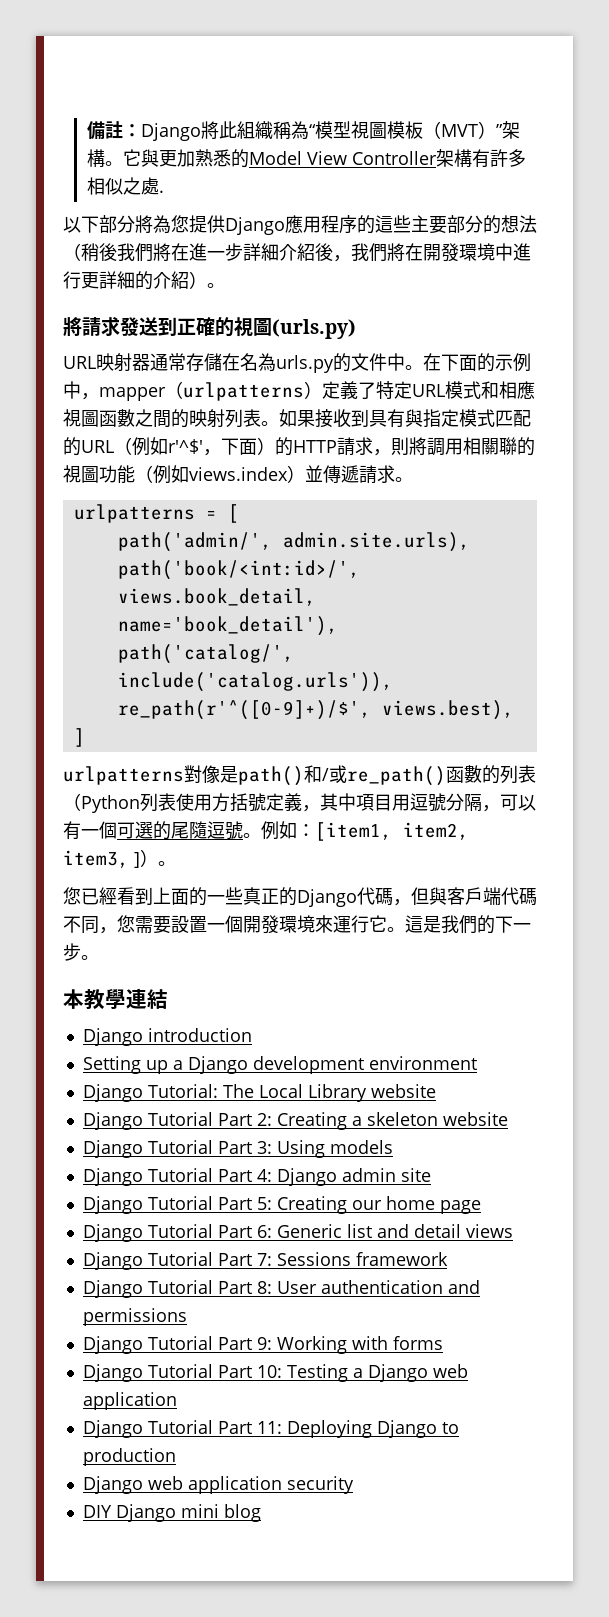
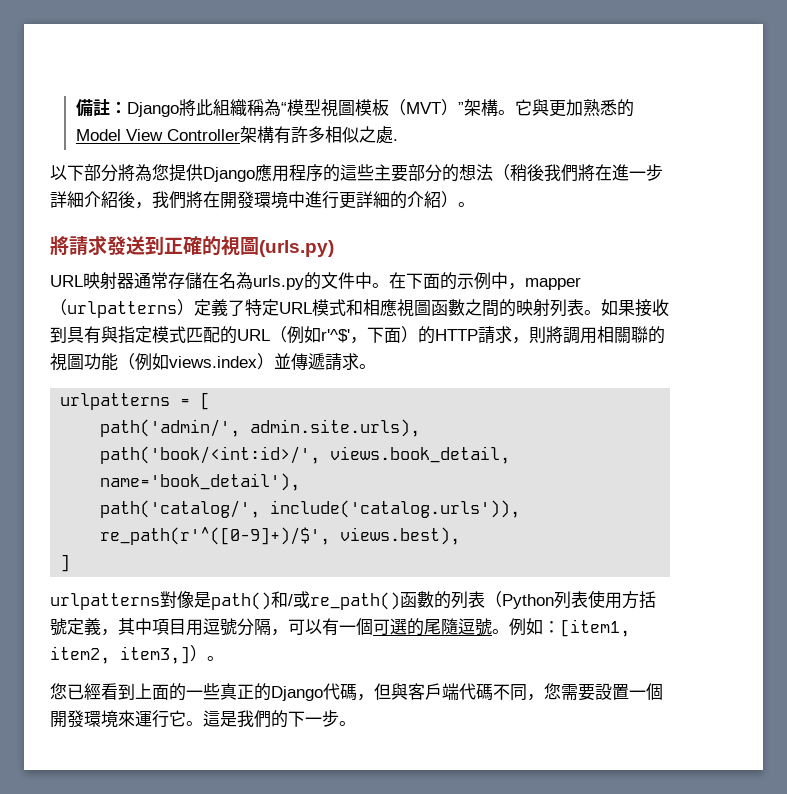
[63,850,140,868] item3, ] -> [120,646,190,664] item3,]
[63,988,168,1010] [82,1028,252,1046] [82,1056,477,1074] [82,1084,436,1102] [82,1112,508,1130] [82,1140,393,1158] [82,1168,431,1186] [82,1196,481,1214] [82,1224,513,1242] [82,1252,448,1270] [82,1280,480,1298] [82,1308,187,1326] [82,1336,443,1354] [82,1364,468,1382] [82,1392,177,1410] [82,1420,459,1438] [82,1448,176,1466] [82,1476,354,1494] [82,1504,261,1522] // 本教學連結 // Django introduction // Setting up a Django development environment // Django Tutorial: The Local Library website // Django Tutorial Part 2: Creating a skeleton website // Django Tutorial Part 3: Using models // Django Tutorial Part 4: Django admin site // Django Tutorial Part 5: Creating our home page // Django Tutorial Part 6: Generic list and detail views // Django Tutorial Part 7: Sessions framework // Django Tutorial Part 8: User authentication and permissions // Django Tutorial Part 9: Working with forms // Django Tutorial Part 10: Testing a Django web application // Django Tutorial Part 11: Deploying Django to production // Django web application security // DIY Django mini blog -> (356, 723) none

